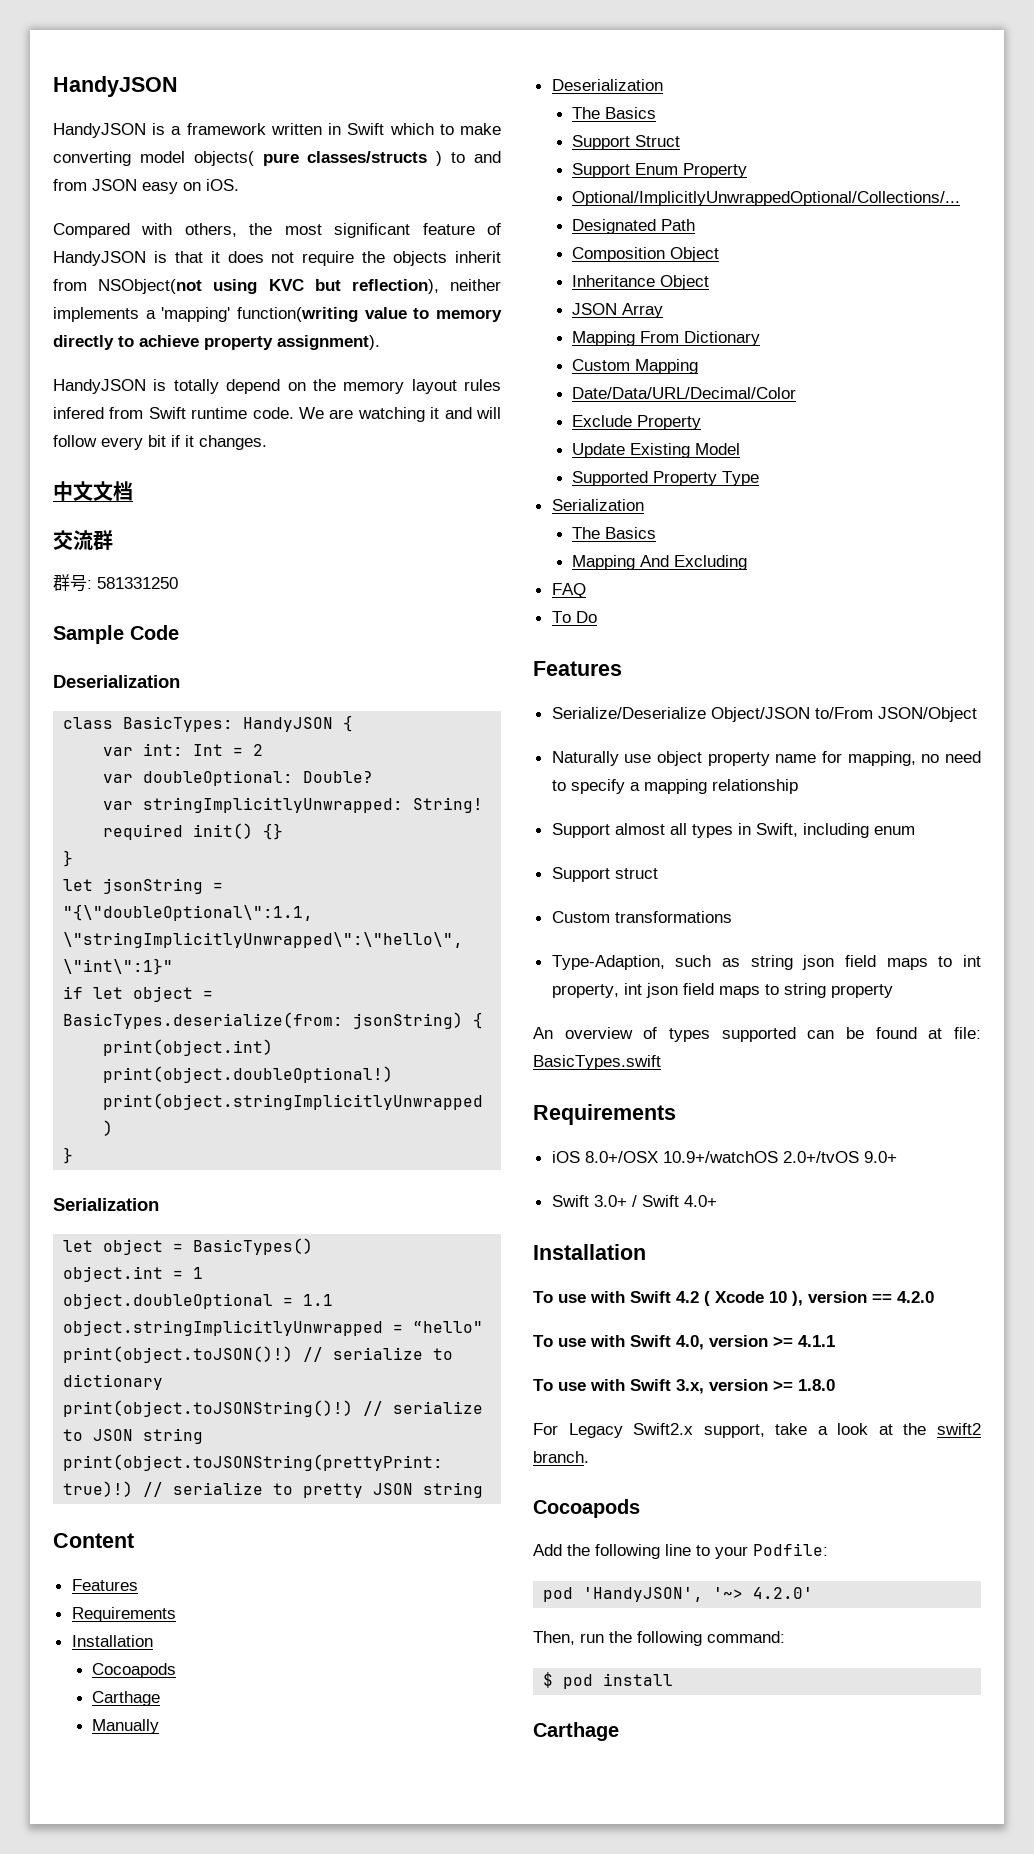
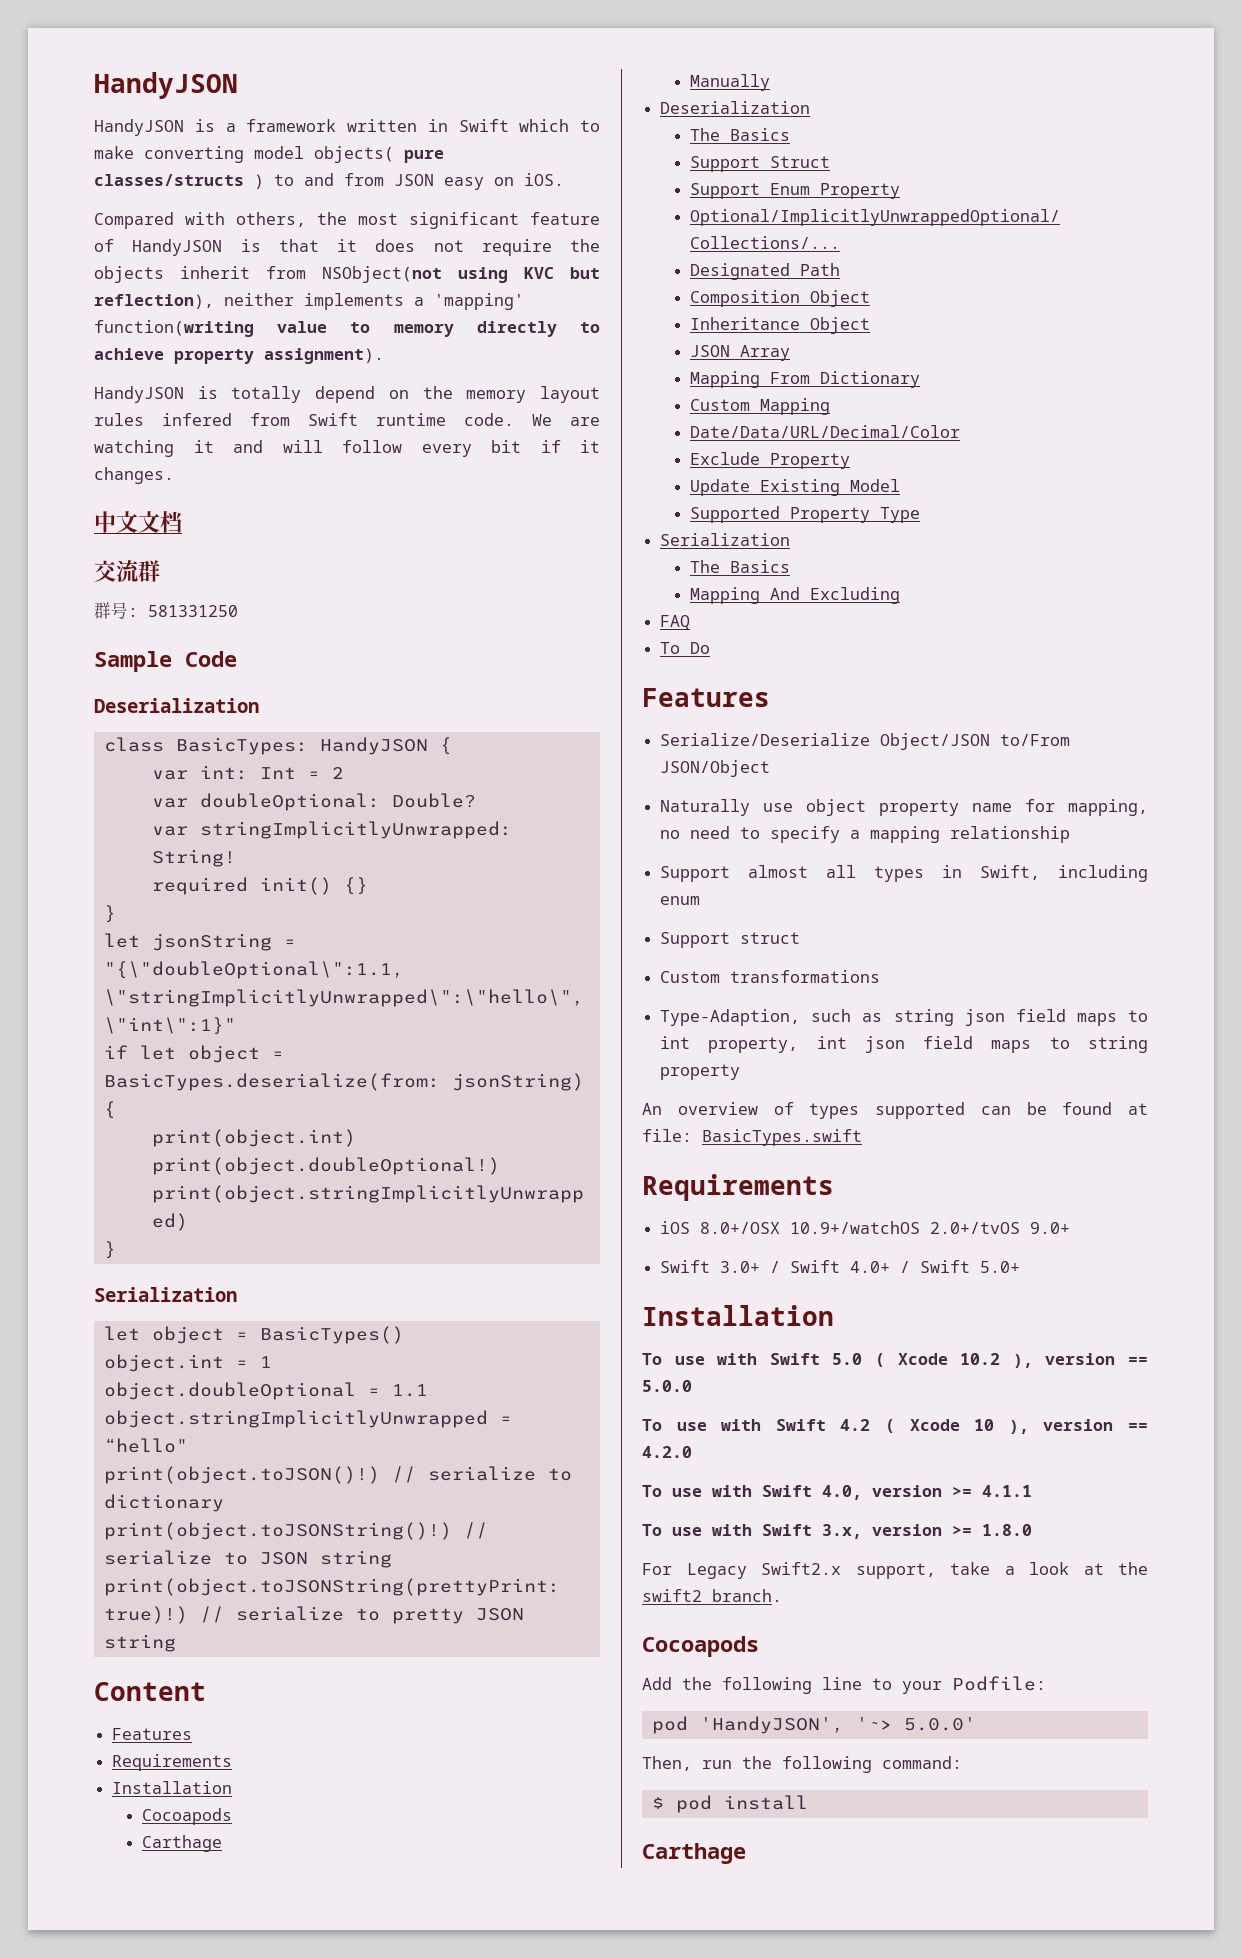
[533,1244,646,1260] // Installation -> [900,1260,1021,1273] [642,1305,834,1326] [642,1353,1148,1368] [642,1380,692,1392] / Swift 5.0+ // Installation // To use with Swift 5.0 ( Xcode 10.2 ), version == 5.0.0
[753,1587,814,1599] 4.2.0' -> [903,1717,976,1731] 5.0.0'

